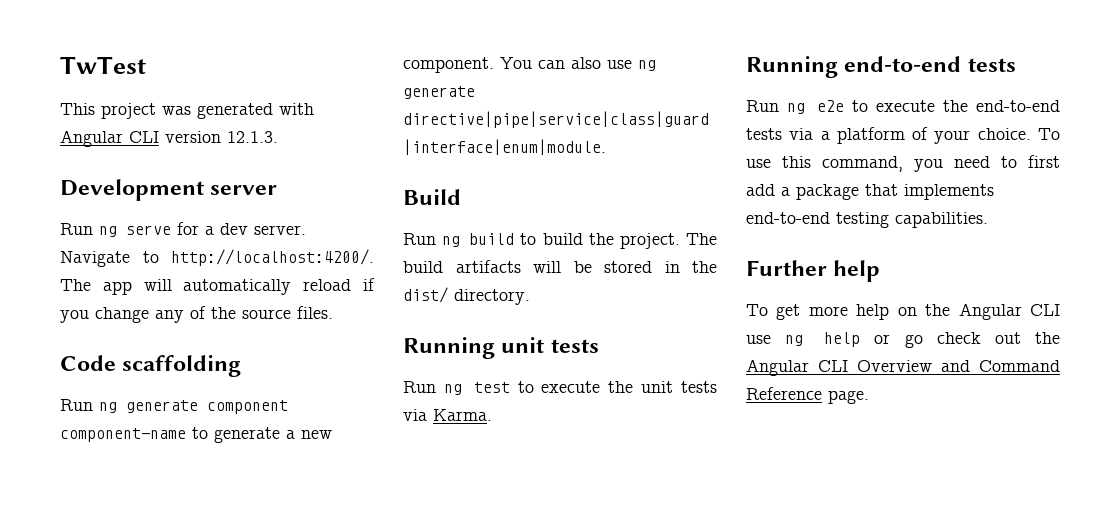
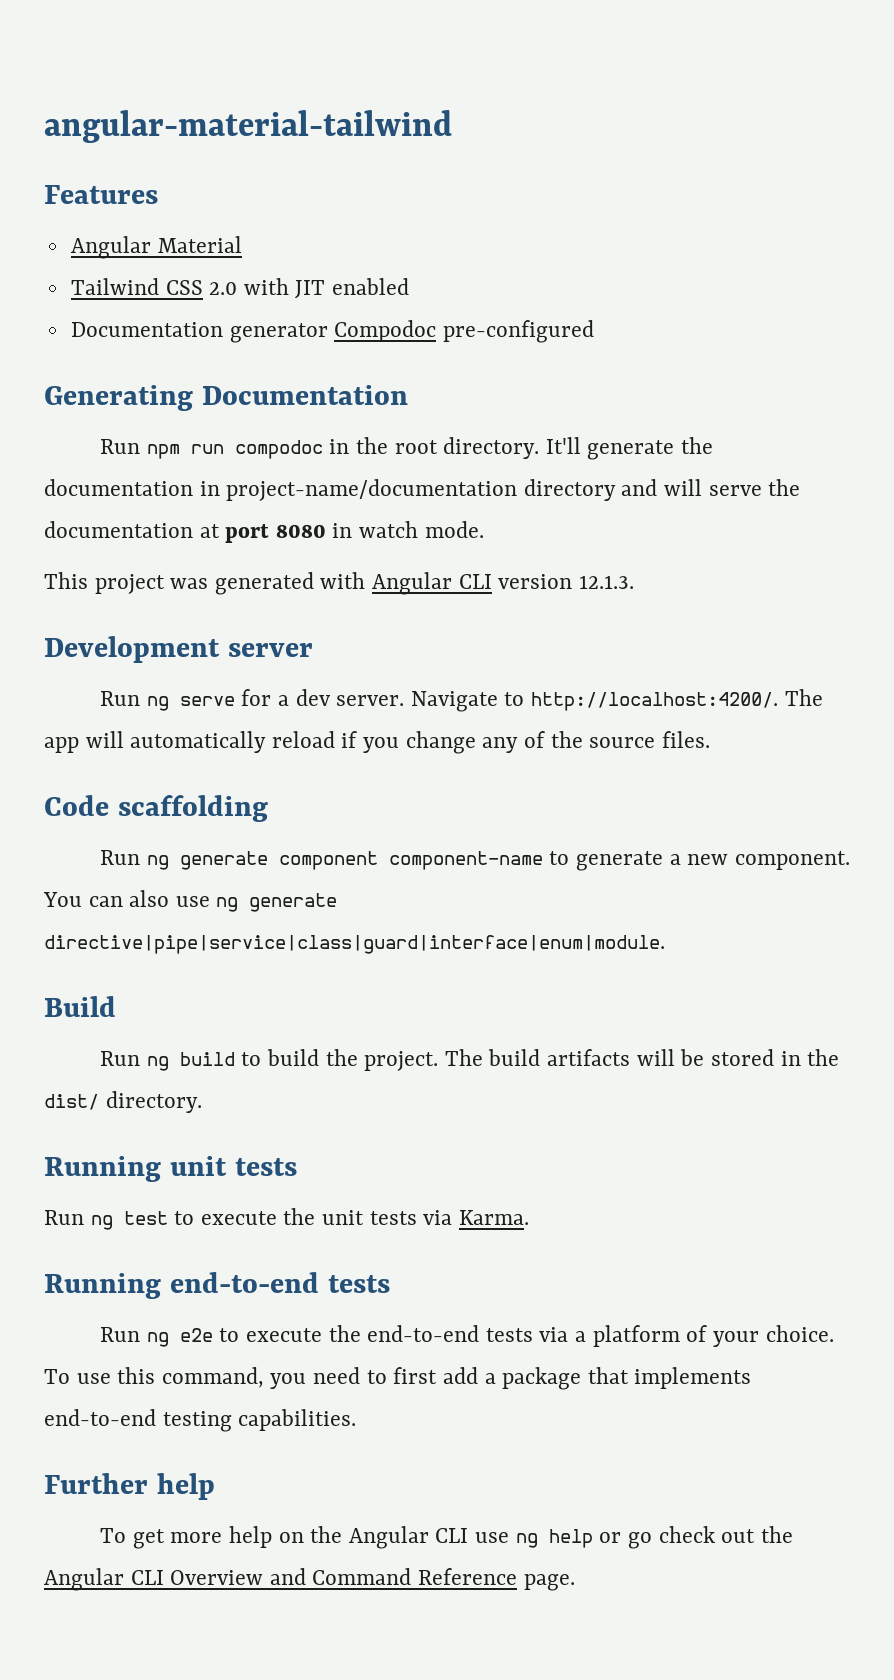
[60,56,146,74] TwTest -> [44,110,452,143] [44,185,158,204] [70,236,242,259] [70,278,410,299] [70,320,594,343] [44,385,408,411] [100,437,714,460] [44,479,801,501] [44,521,484,543] angular-material-tailwind // Features // Angular Material // Tailwind CSS 2.0 with JIT enabled // Documentation generator Compodoc pre-configured // Generating Documentation // Run npm run compodoc in the root directory. It'll generate the documentation in project-name/documentation directory and will serve the documentation at port 8080 in watch mode.

